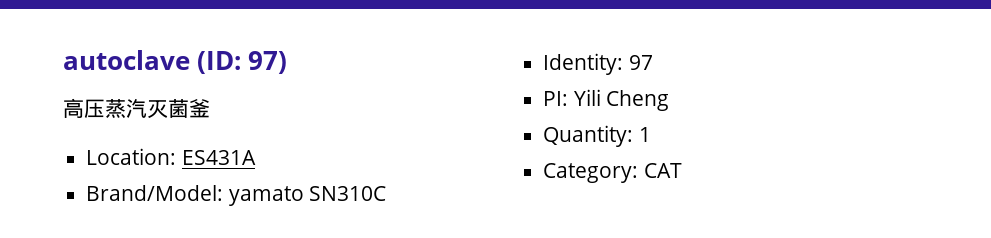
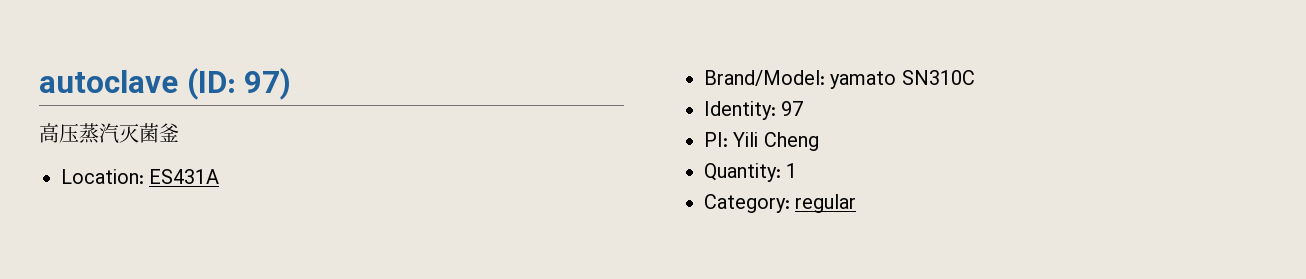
[643,163,682,178] CAT -> [795,194,857,213] regular

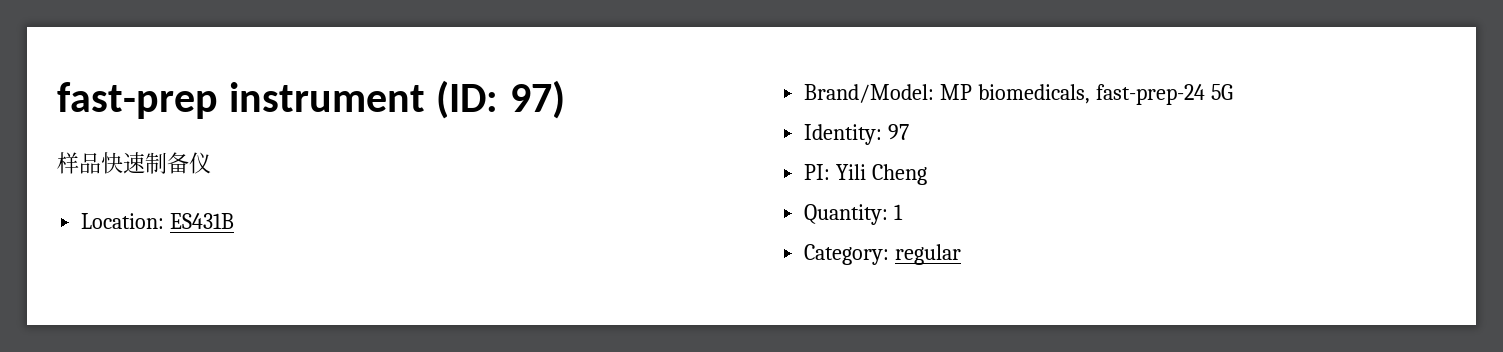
[39,70,178,93] autoclave -> [57,82,426,119] fast-prep instrument
[39,123,179,144] 高压蒸汽灭菌釜 -> [57,152,211,174] 样品快速制备仪
[149,169,220,184] ES431A -> [170,213,235,229] ES431B
[830,70,975,89] yamato SN310C -> [940,84,1233,105] MP biomedicals, fast-prep-24 5G

